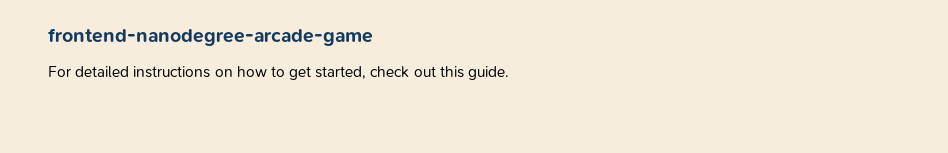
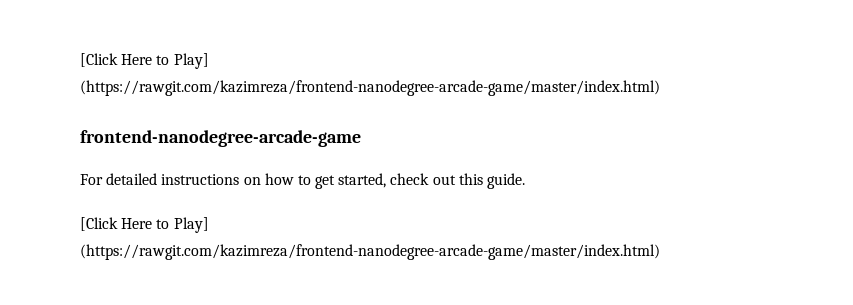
(48, 37) none -> [80,53,209,69] [80,80,660,96] [Click Here to Play] (https://rawgit.com/kazimreza/frontend-nanodegree-arcade-game/master/index.html) //
(510, 73) none -> [80,217,209,233] [80,244,660,260] // [Click Here to Play] (https://rawgit.com/kazimreza/frontend-nanodegree-arcade-game/master/index.html)

